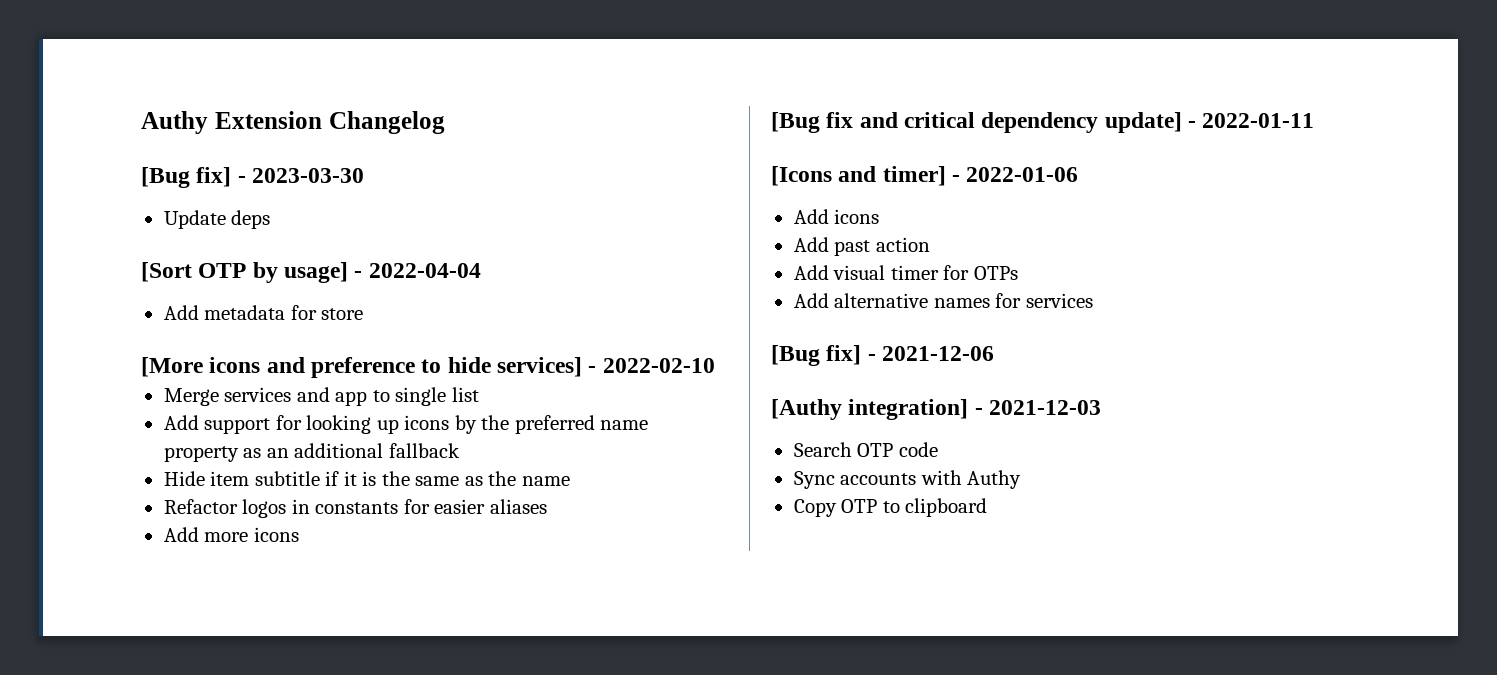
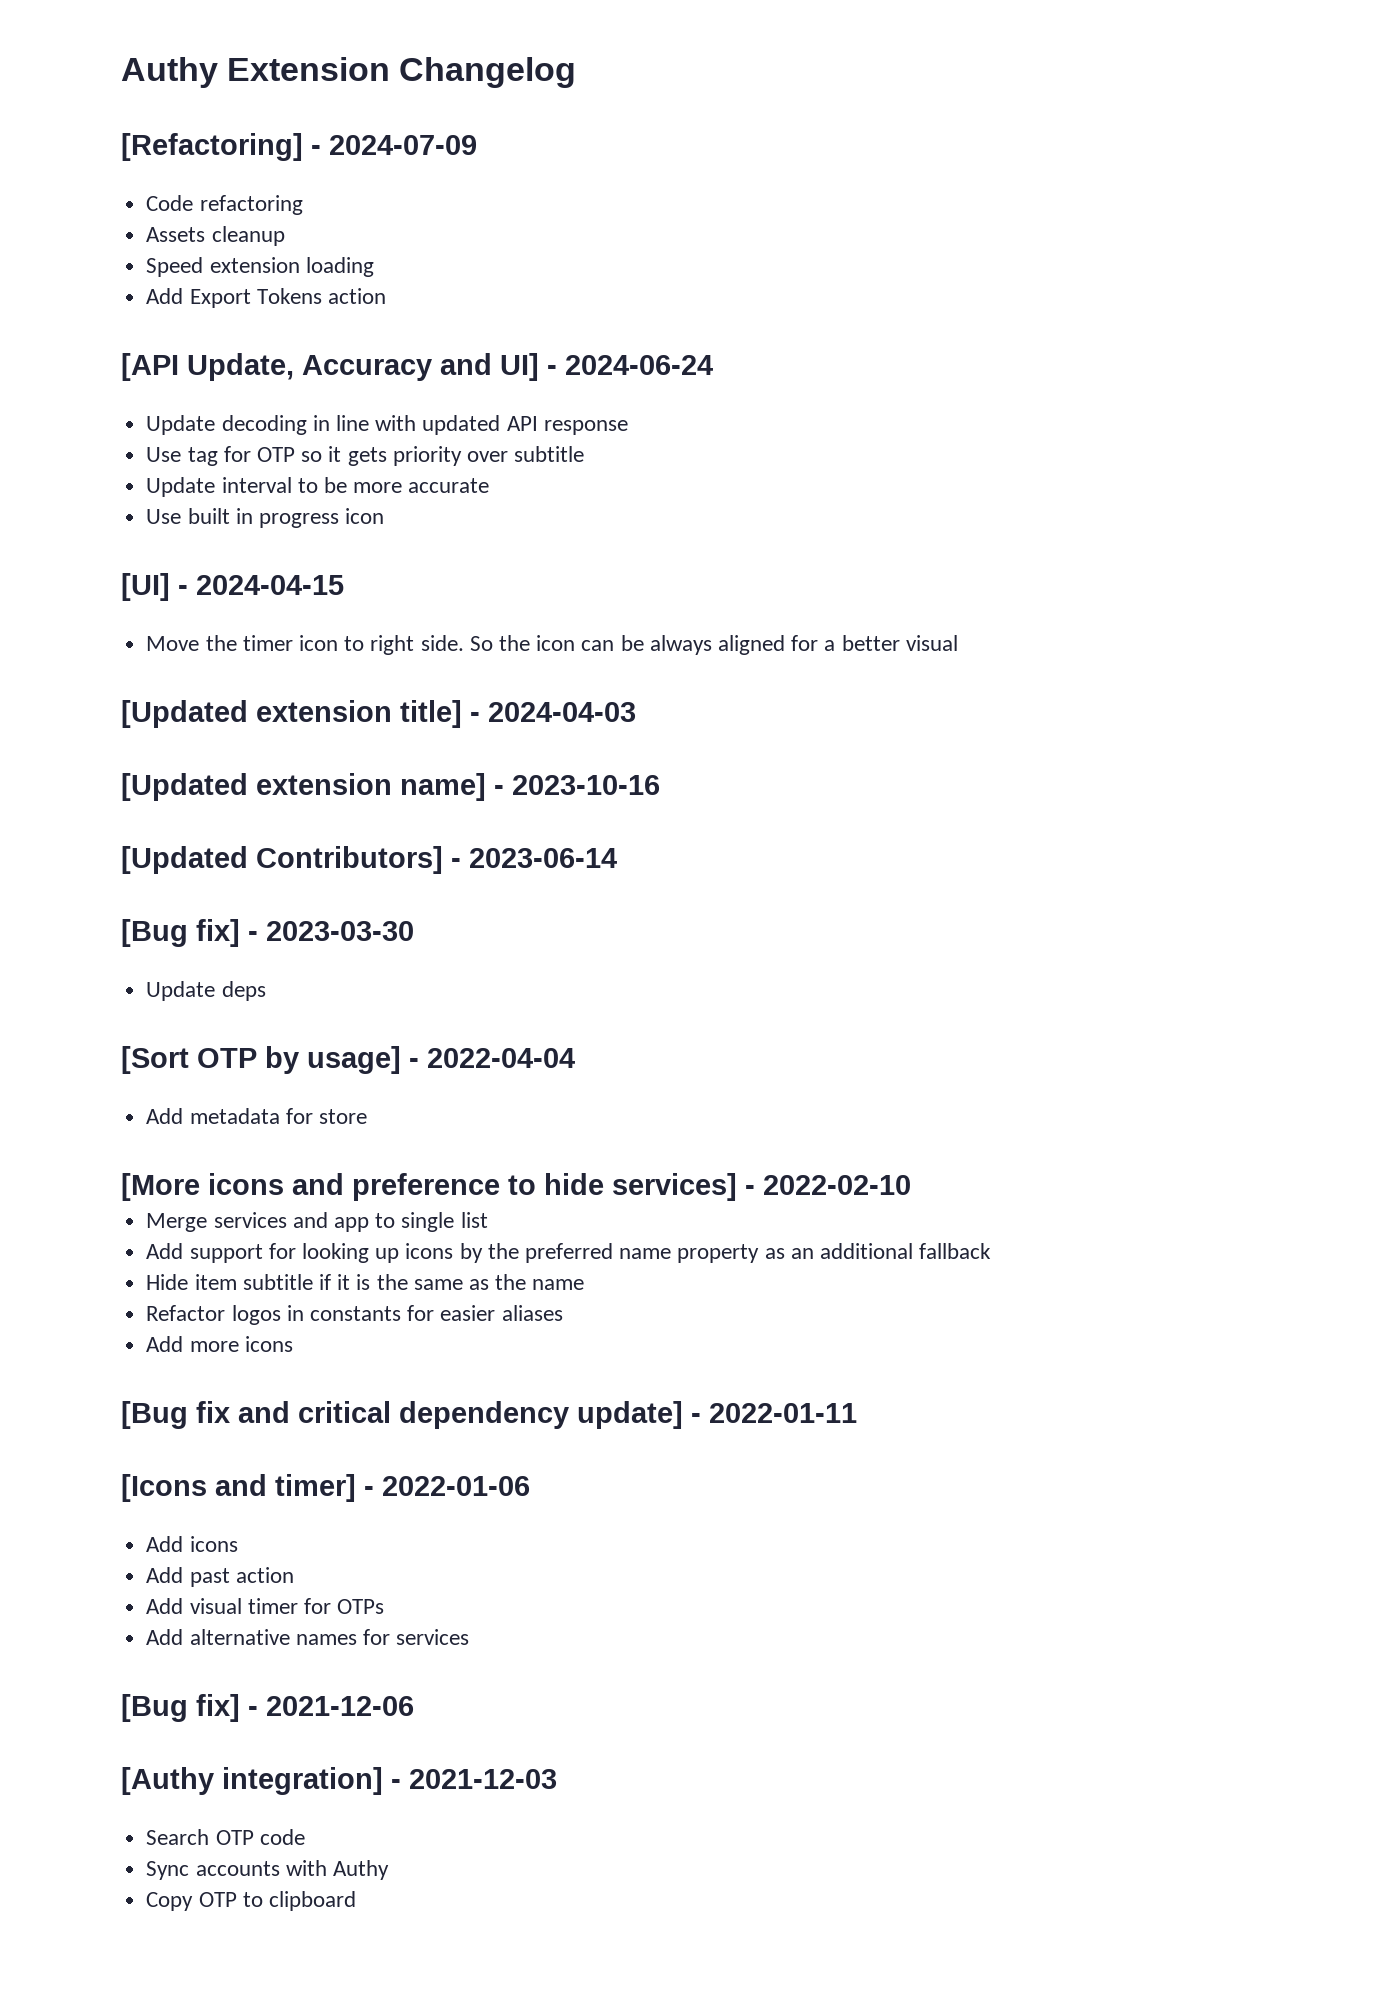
(445, 122) none -> [121,133,477,161] [146,195,303,215] [146,226,285,246] [146,257,374,277] [146,288,386,308] [121,353,713,381] [146,415,628,435] [146,446,585,466] [146,477,490,497] [146,508,385,528] [121,573,344,601] [146,635,958,655] [121,700,636,728] [121,773,660,801] [121,846,617,874] // [Refactoring] - 2024-07-09 // Code refactoring // Assets cleanup // Speed extension loading // Add Export Tokens action // [API Update, Accuracy and UI] - 2024-06-24 // Update decoding in line with updated API response // Use tag for OTP so it gets priority over subtitle // Update interval to be more accurate // Use built in progress icon // [UI] - 2024-04-15 // Move the timer icon to right side. So the icon can be always aligned for a better visual // [Updated extension title] - 2024-04-03 // [Updated extension name] - 2023-10-16 // [Updated Contributors] - 2023-06-14

